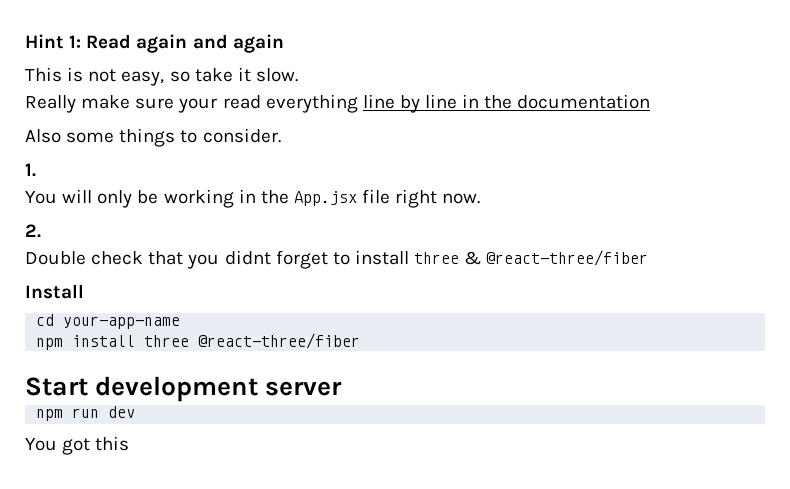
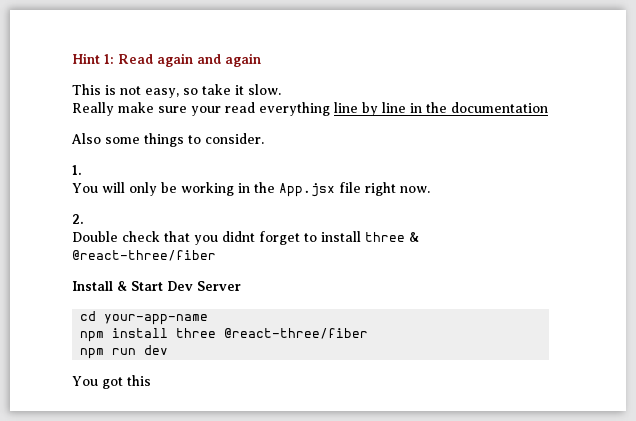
(84, 291) none -> [117,281,241,291] & Start Dev Server
[25,376,343,402] // Start development server -> (369, 333) none

